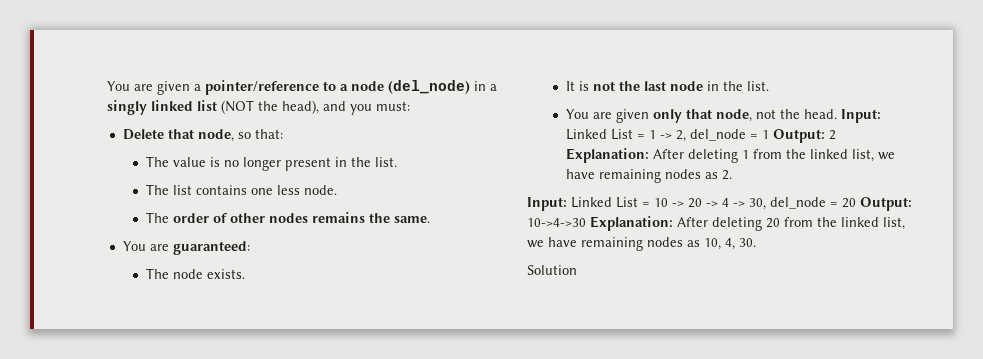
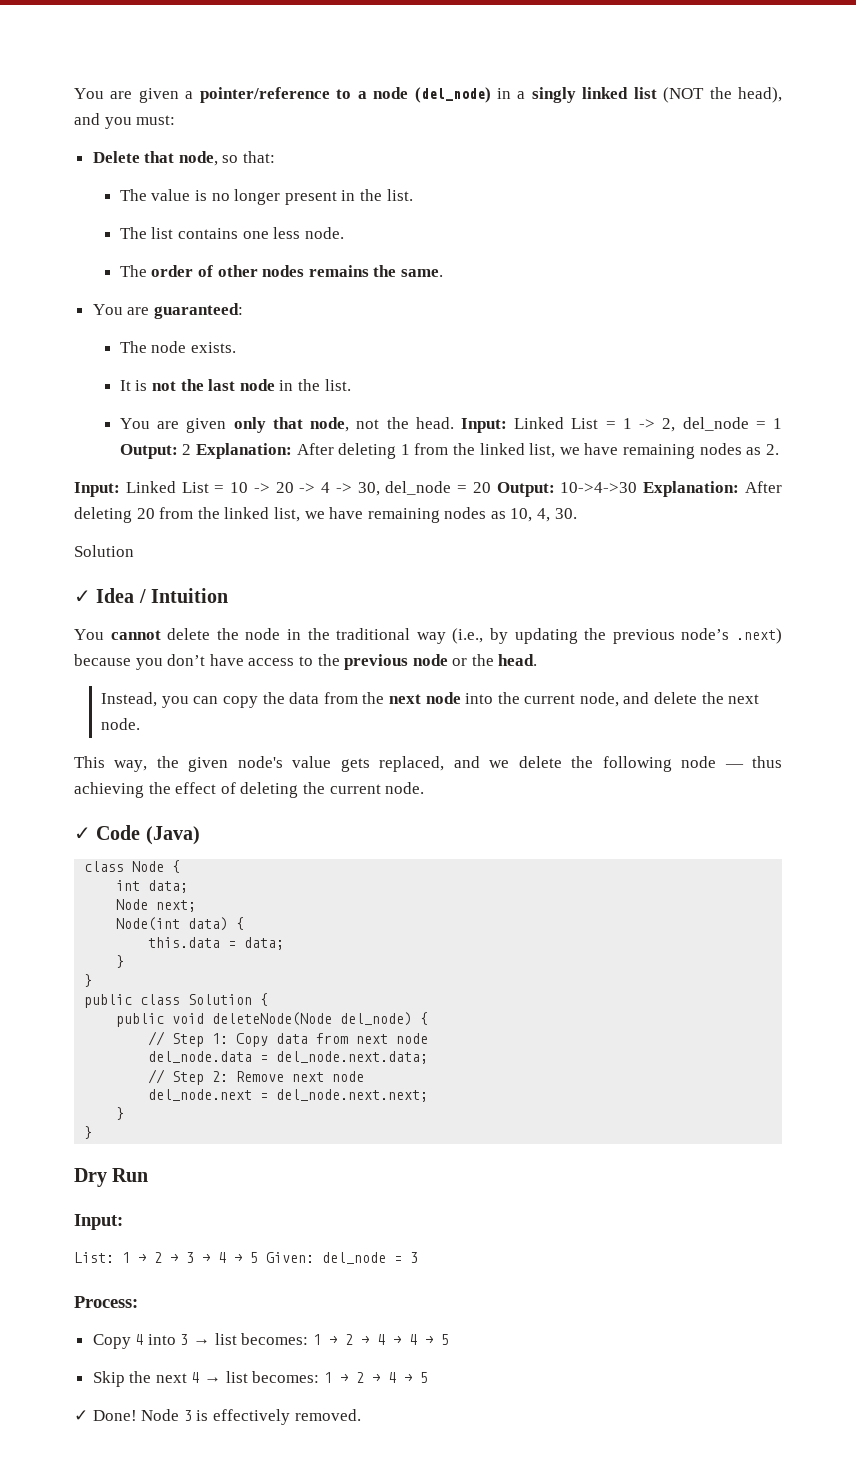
(577, 270) none -> [74,588,229,603] [74,628,783,644] [74,654,538,670] [101,692,760,708] [101,718,141,730] [74,756,782,772] [74,782,425,798] [74,825,200,845] [84,860,181,873] [116,880,189,893] [116,899,197,912] [116,917,245,931] [148,937,285,950] [116,955,125,968] [84,974,93,987] [84,993,269,1008] [116,1012,429,1027] [148,1031,429,1047] [148,1051,429,1064] [148,1069,365,1085] [148,1089,429,1102] [116,1107,125,1120] [84,1126,93,1139] [74,1168,149,1187] [74,1214,123,1230] [74,1252,418,1264] [74,1296,138,1308] [92,1333,449,1349] [92,1371,428,1387] [74,1409,361,1425] // ✓ Idea / Intuition // You cannot delete the node in the traditional way (i.e., by updating the previous node’s .next) because you don’t have access to the previous node or the head. // Instead, you can copy the data from the next node into the current node, and delete the next node. // This way, the given node's value gets replaced, and we delete the following node — thus achieving the effect of deleting the current node. // ✓ Code (Java) // class Node { // int data; // Node next; // Node(int data) { // this.data = data; // } // } // public class Solution { // public void deleteNode(Node del_node) { // // Step 1: Copy data from next node // del_node.data = del_node.next.data; // // Step 2: Remove next node // del_node.next = del_node.next.next; // } // } // Dry Run // Input: // List: 1 → 2 → 3 → 4 → 5 Given: del_node = 3 // Process: // Copy 4 into 3 → list becomes: 1 → 2 → 4 → 4 → 5 // Skip the next 4 → list becomes: 1 → 2 → 4 → 5 // ✓ Done! Node 3 is effectively removed.

